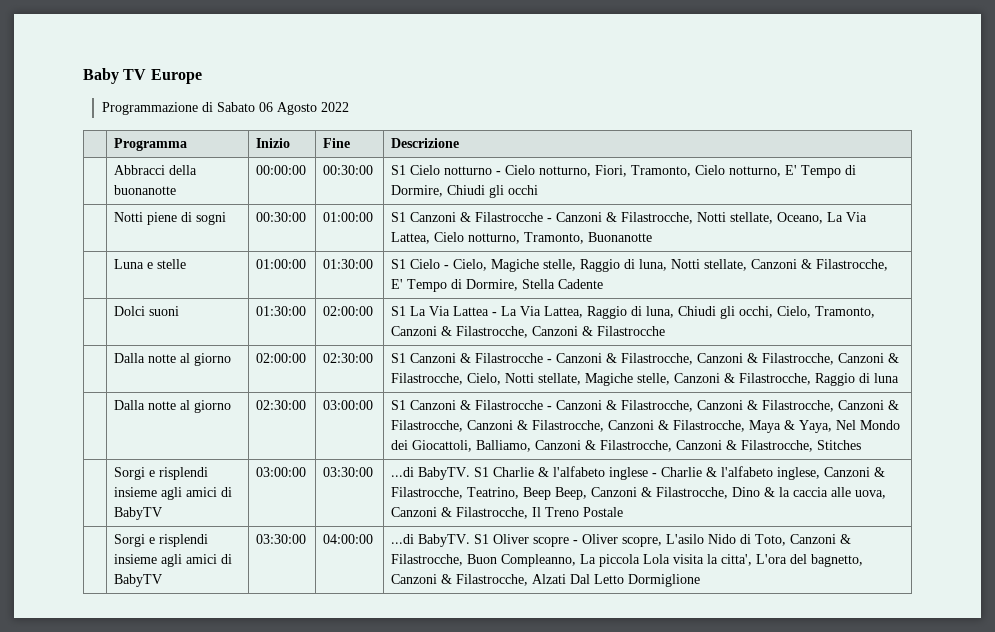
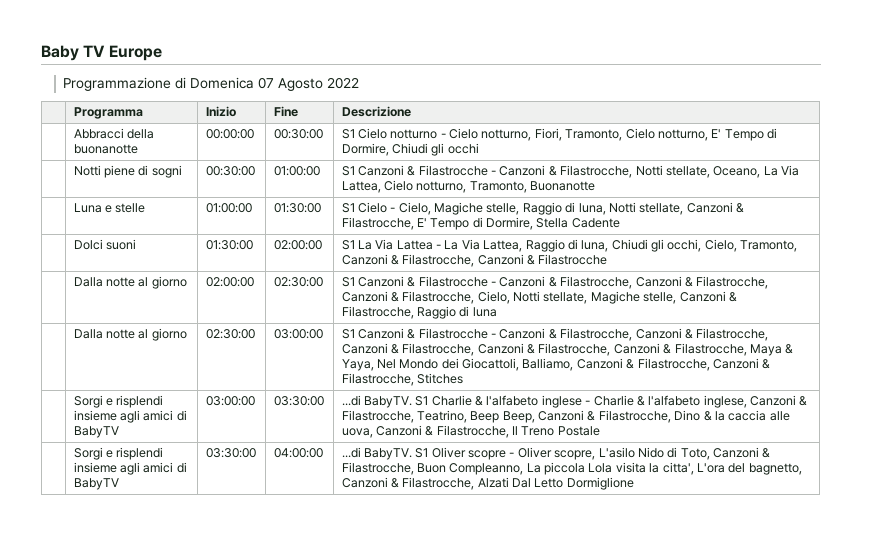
[216,102,273,112] Sabato 06 -> [190,77,275,89] Domenica 07

